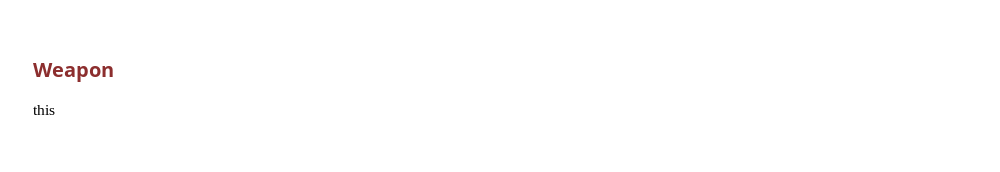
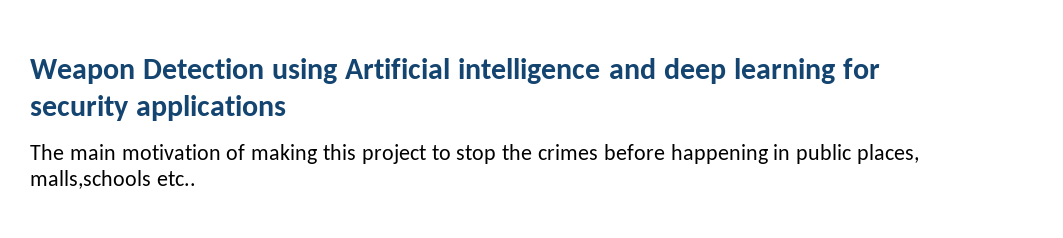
[33,105,55,115] // this -> [143,58,880,84] [30,95,287,121] [30,144,920,164] [30,170,196,189] Detection using Artificial intelligence and deep learning for security applications // The main motivation of making this project to stop the crimes before happening in public places, malls,schools etc..

